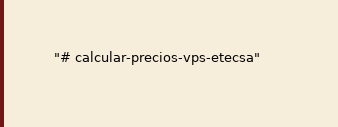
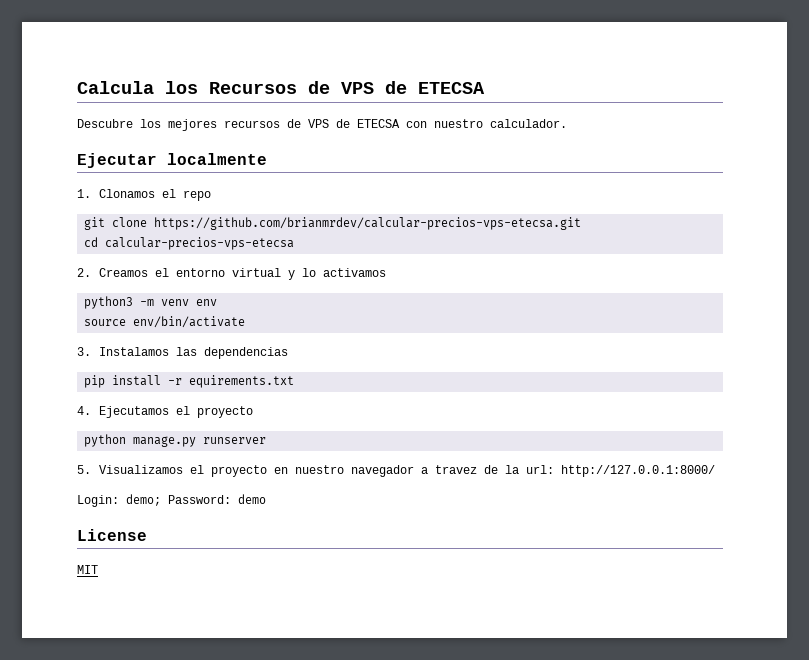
[54,51,260,65] "# calcular-precios-vps-etecsa" -> [77,81,485,94] [77,119,567,131] [77,153,267,168] [77,189,211,201] [84,217,582,230] [84,237,295,250] [77,268,386,280] [84,296,218,309] [84,316,246,328] [77,347,288,359] [84,375,295,388] [77,406,253,418] [84,434,267,447] [77,465,715,477] [77,494,266,507] [77,529,147,541] [77,565,98,574] Calcula los Recursos de VPS de ETECSA // Descubre los mejores recursos de VPS de ETECSA con nuestro calculador. // Ejecutar localmente // 1. Clonamos el repo // git clone https://github.com/brianmrdev/calcular-precios-vps-etecsa.git // cd calcular-precios-vps-etecsa // 2. Creamos el entorno virtual y lo activamos // python3 -m venv env // source env/bin/activate // 3. Instalamos las dependencias // pip install -r equirements.txt // 4. Ejecutamos el proyecto // python manage.py runserver // 5. Visualizamos el proyecto en nuestro navegador a travez de la url: http://127.0.0.1:8000/ // Login: demo; Password: demo // License // MIT

